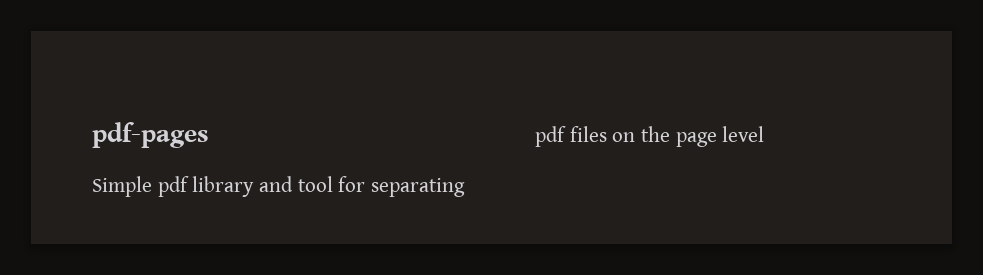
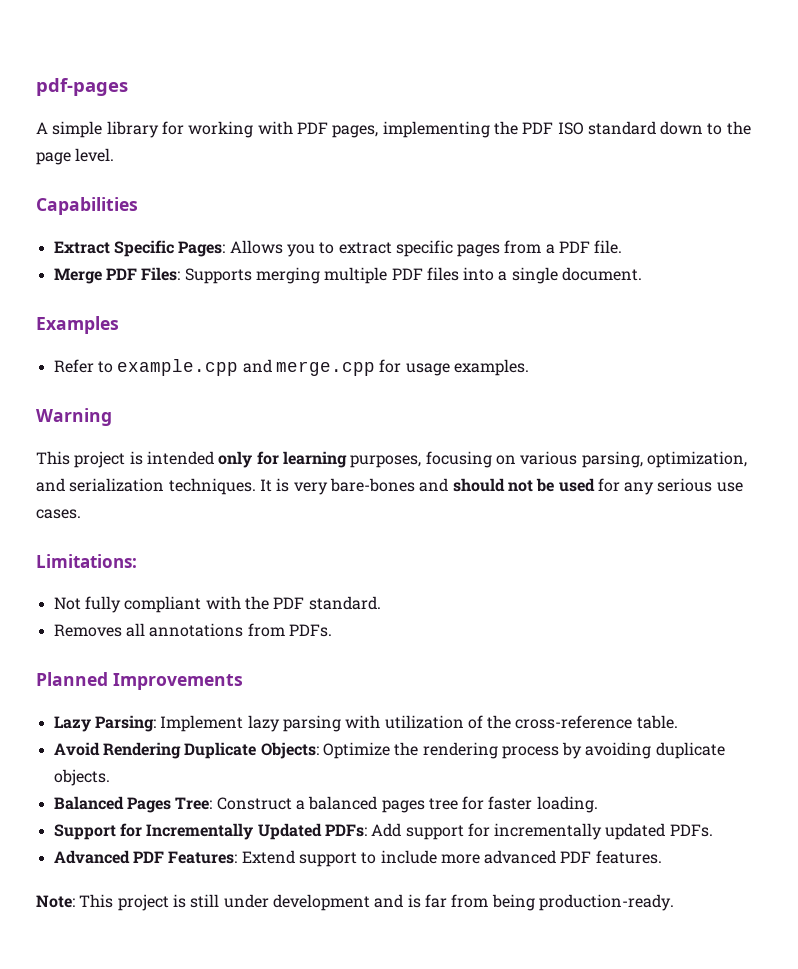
[92,176,466,197] [535,126,765,147] Simple pdf library and tool for separating pdf files on the page level -> [36,121,751,138] [36,148,115,165] [36,197,138,215] [53,240,623,257] [53,267,643,284] [36,316,119,334] [53,359,529,376] [36,408,112,426] [36,451,747,468] [36,478,743,495] [36,509,81,519] [36,554,137,568] [53,596,381,613] [53,623,332,637] [36,672,243,690] [53,715,678,732] [53,742,725,759] [53,769,110,786] [53,796,598,813] [53,823,713,840] [53,850,662,867] [36,894,674,911] A simple library for working with PDF pages, implementing the PDF ISO standard down to the page level. // Capabilities // Extract Specific Pages: Allows you to extract specific pages from a PDF file. // Merge PDF Files: Supports merging multiple PDF files into a single document. // Examples // Refer to example.cpp and merge.cpp for usage examples. // Warning // This project is intended only for learning purposes, focusing on various parsing, optimization, and serialization techniques. It is very bare-bones and should not be used for any serious use cases. // Limitations: // Not fully compliant with the PDF standard. // Removes all annotations from PDFs. // Planned Improvements // Lazy Parsing: Implement lazy parsing with utilization of the cross-reference table. // Avoid Rendering Duplicate Objects: Optimize the rendering process by avoiding duplicate objects. // Balanced Pages Tree: Construct a balanced pages tree for faster loading. // Support for Incrementally Updated PDFs: Add support for incrementally updated PDFs. // Advanced PDF Features: Extend support to include more advanced PDF features. // Note: This project is still under development and is far from being production-ready.

